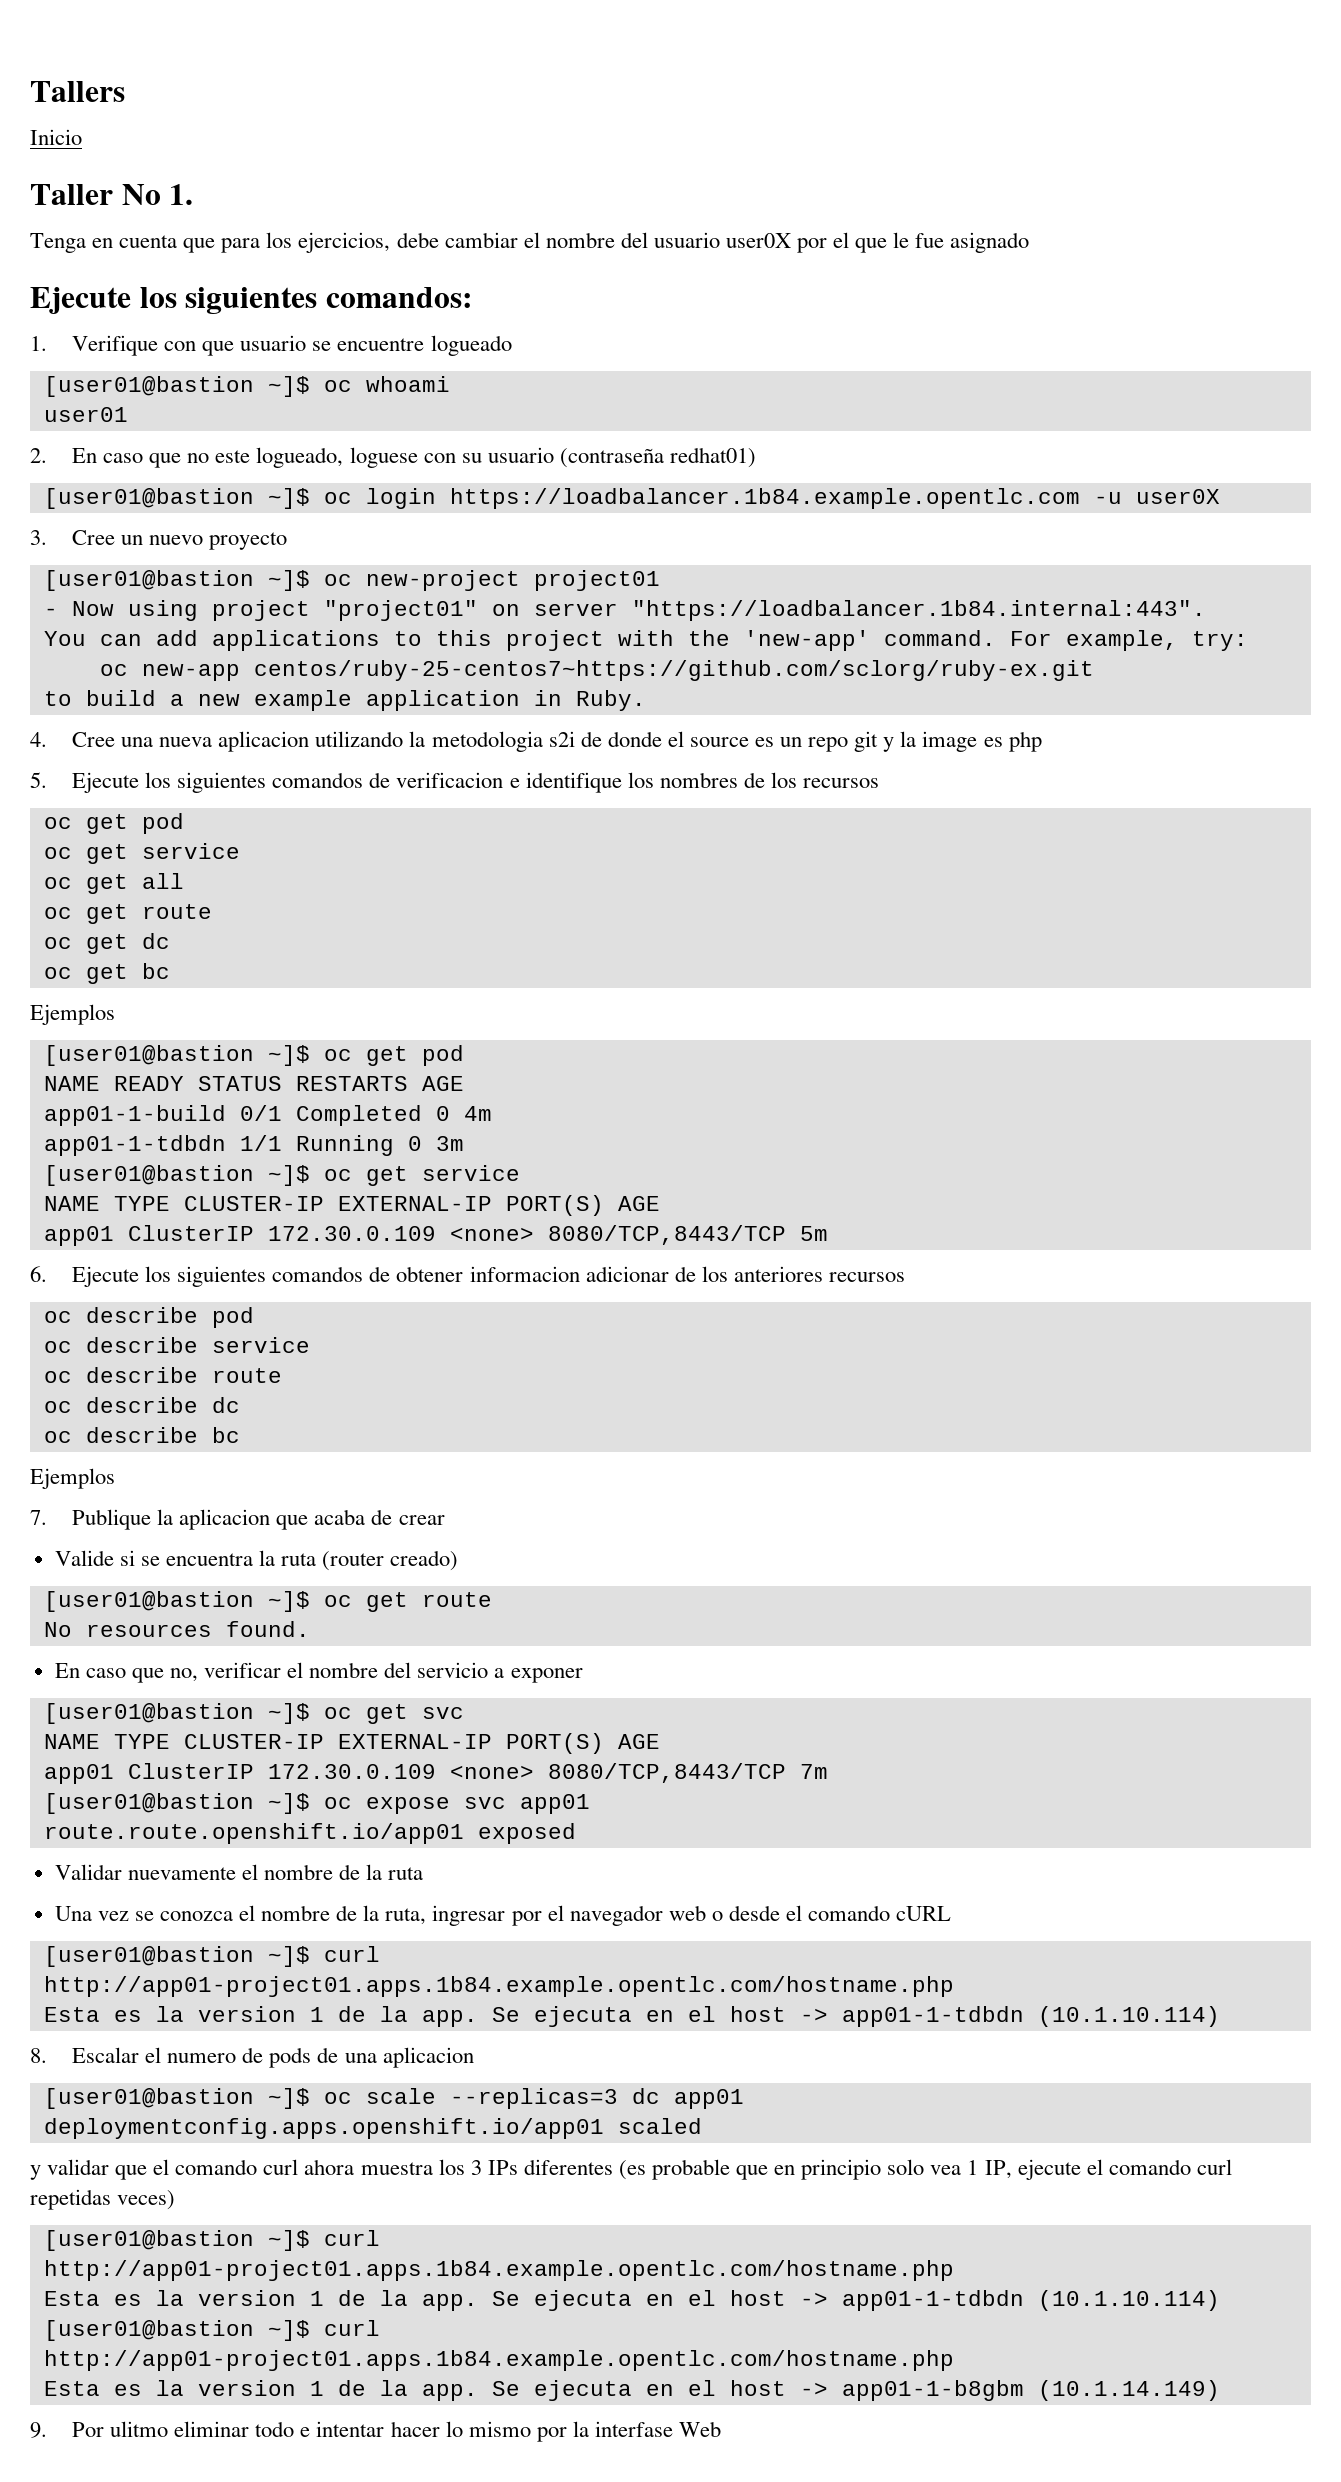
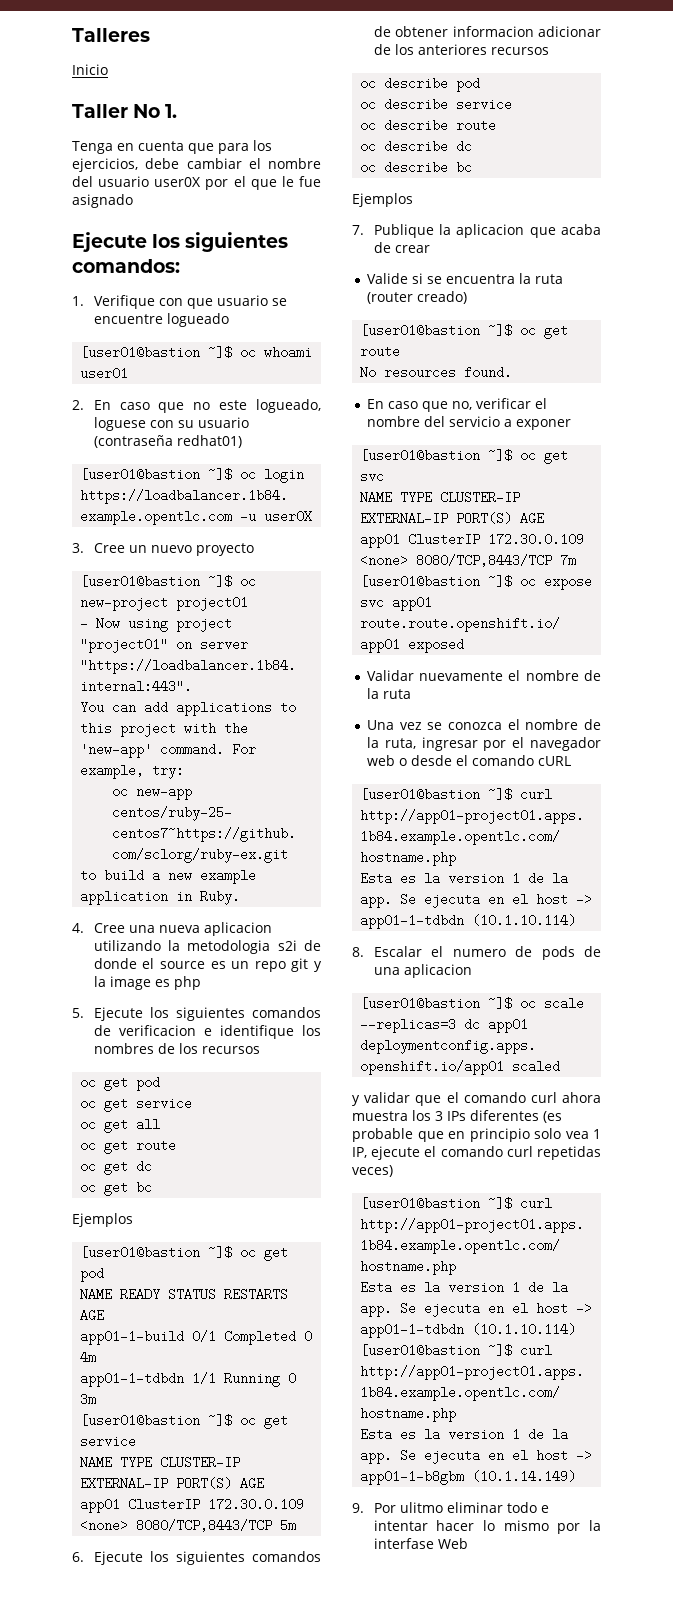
[30,81,125,102] Tallers -> [72,28,150,42] Talleres

